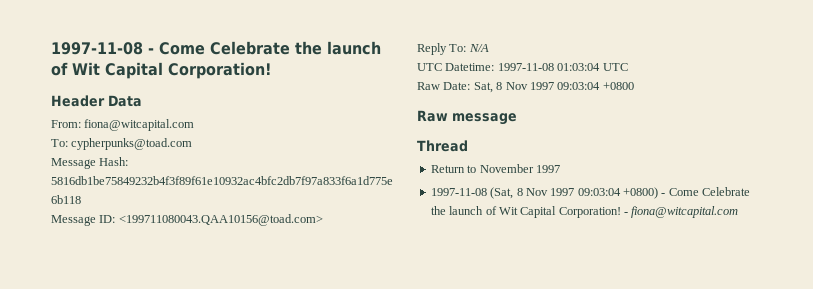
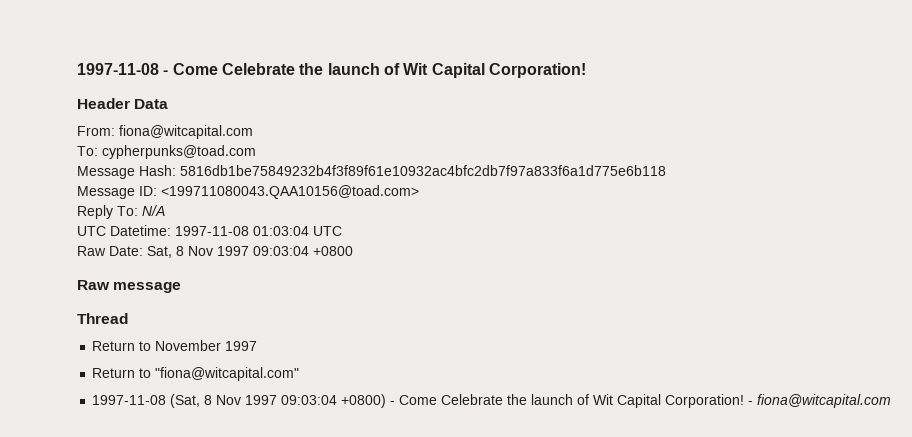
(560, 169) none -> [92,367,300,381] // Return to "fiona@witcapital.com"

